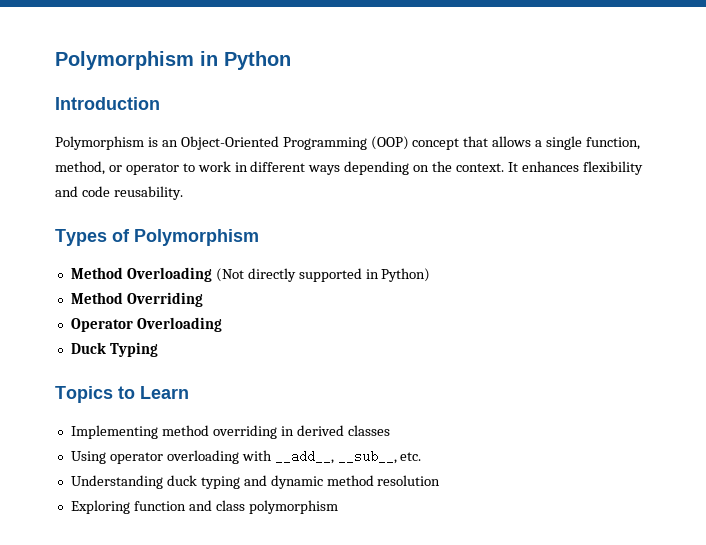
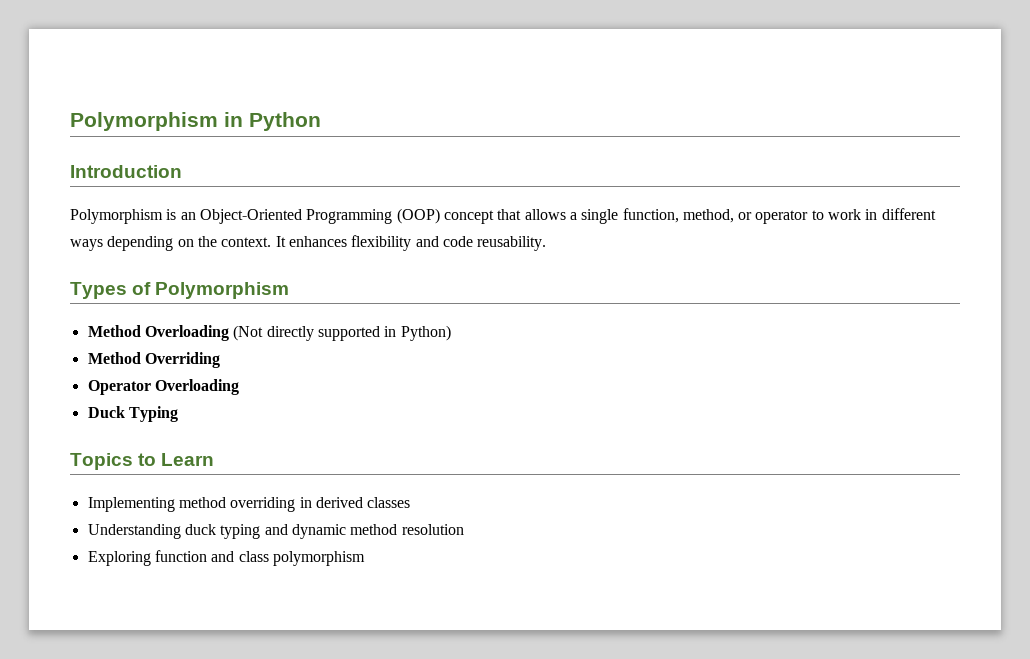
[70,450,422,464] // Using operator overloading with __add__, __sub__, etc. -> (411, 502) none

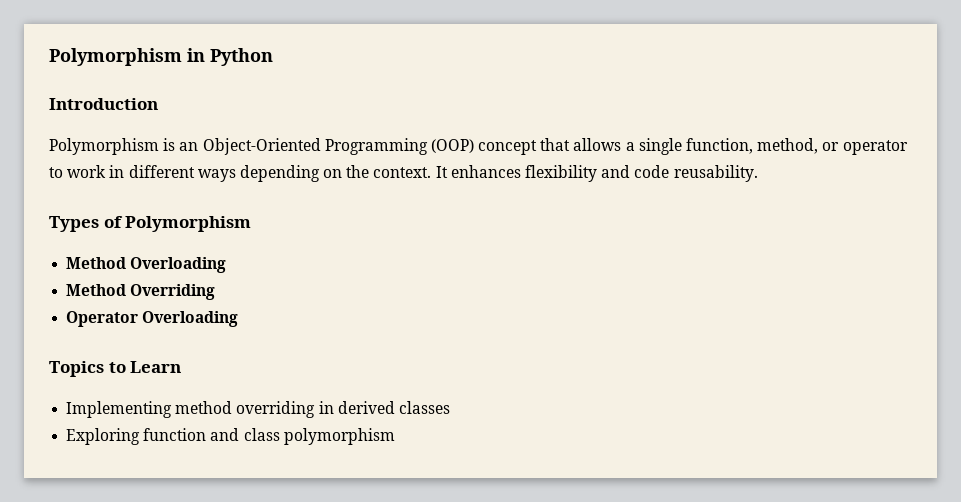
[233,325,451,341] (Not directly supported in Python) -> (227, 265) none
[87,406,178,422] // Duck Typing -> (239, 319) none
[87,524,464,539] // Understanding duck typing and dynamic method resolution -> (450, 407) none

